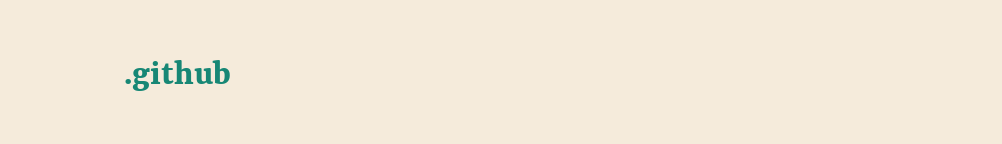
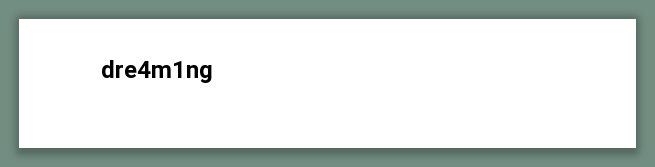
[124,60,231,91] .github -> [101,60,213,83] dre4m1ng

